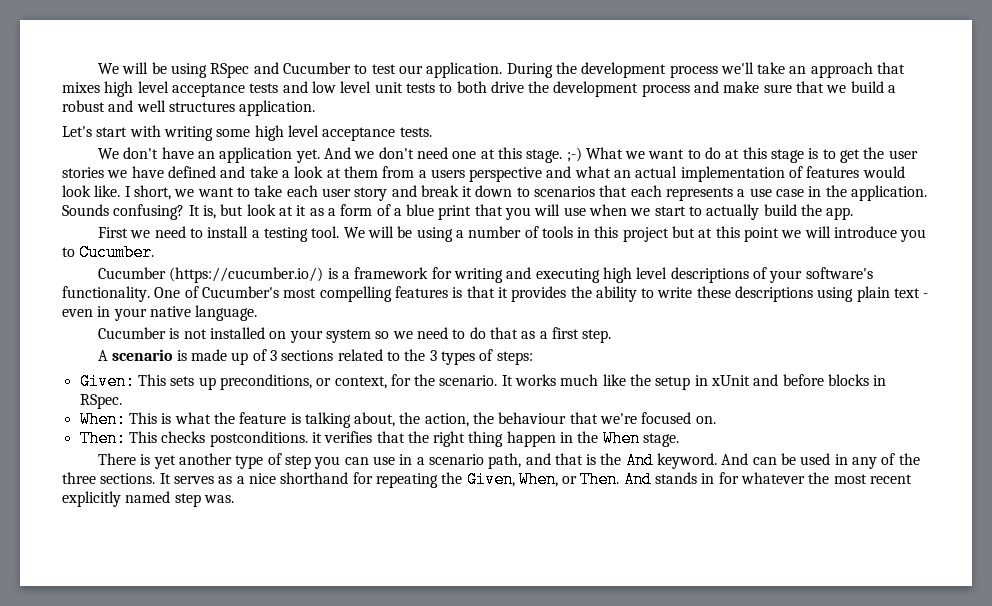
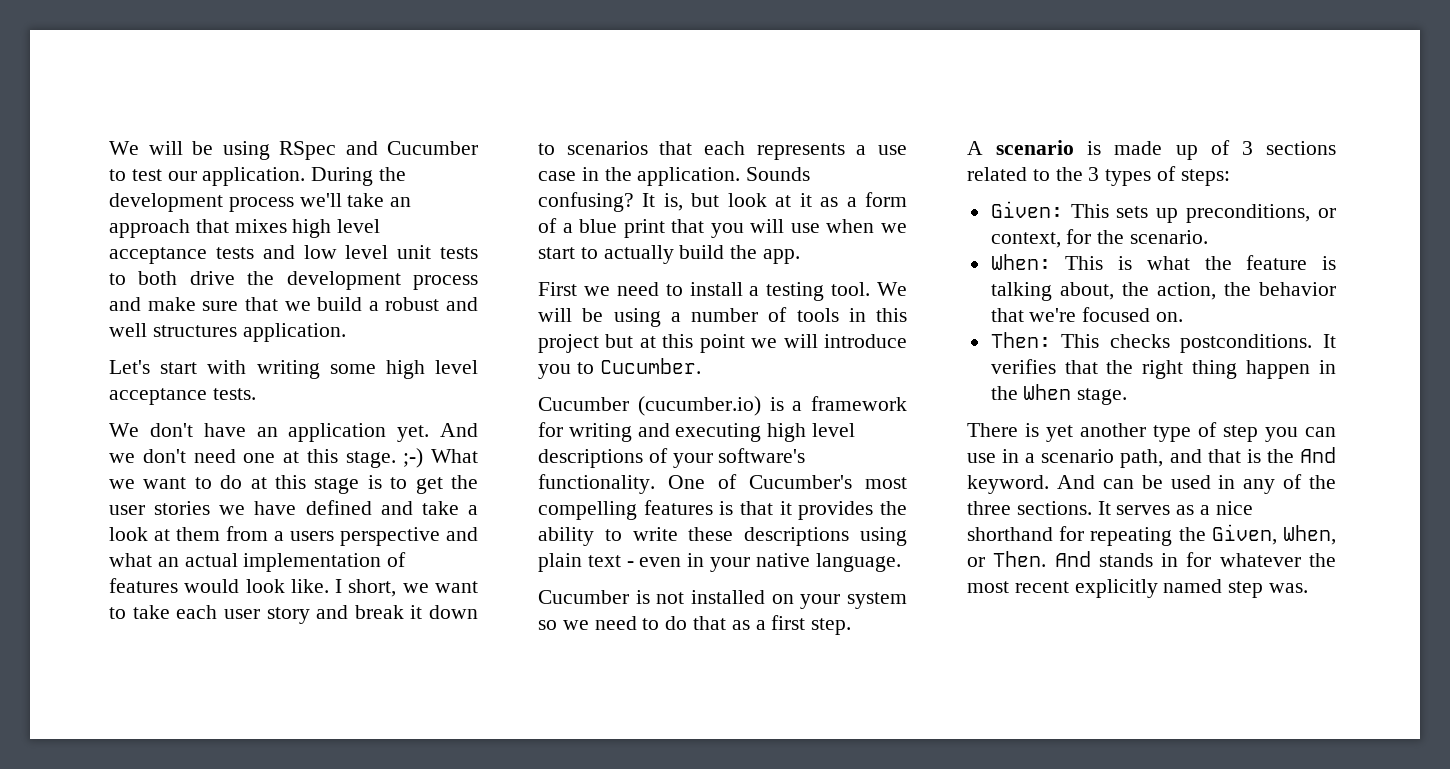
[169,267,324,283] (https://cucumber.io/) -> [637,396,761,416] (cucumber.io)
[501,374,887,390] [79,394,122,409] It works much like the setup in xUnit and before blocks in RSpec. -> (1209, 237) none
[498,412,567,424] behaviour -> [1259,282,1336,296] behavior
[311,432,322,443] it -> [1323,334,1336,348] It

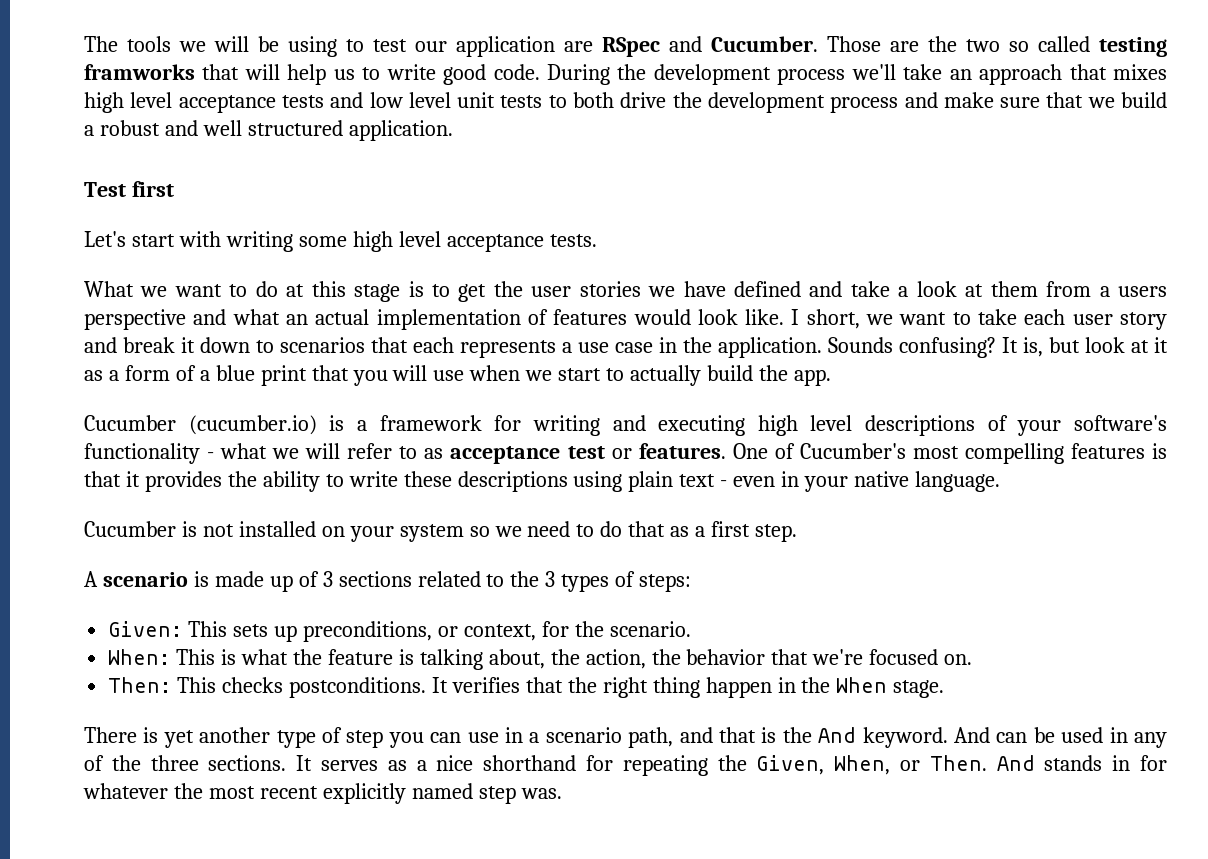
[109,141,478,160] [109,167,306,186] We will be using RSpec and Cucumber to test our application. -> [84,36,1167,57] [84,64,540,85] The tools we will be using to test our application are RSpec and Cucumber. Those are the two so called testing framworks that will help us to write good code.
[152,323,346,342] structures application. -> [247,120,453,141] [84,181,174,197] structured application. // Test first
[109,423,478,442] [109,448,424,468] We don't have an application yet. And we don't need one at this stage. ;-) -> (597, 240) none
[538,282,907,301] [538,307,907,327] [538,334,907,353] [538,358,701,379] // First we need to install a testing tool. We will be using a number of tools in this project but at this point we will introduce you to Cucumber. -> (831, 377) none
[538,474,655,494] functionality. -> [84,443,726,464] functionality - what we will refer to as acceptance test or features.

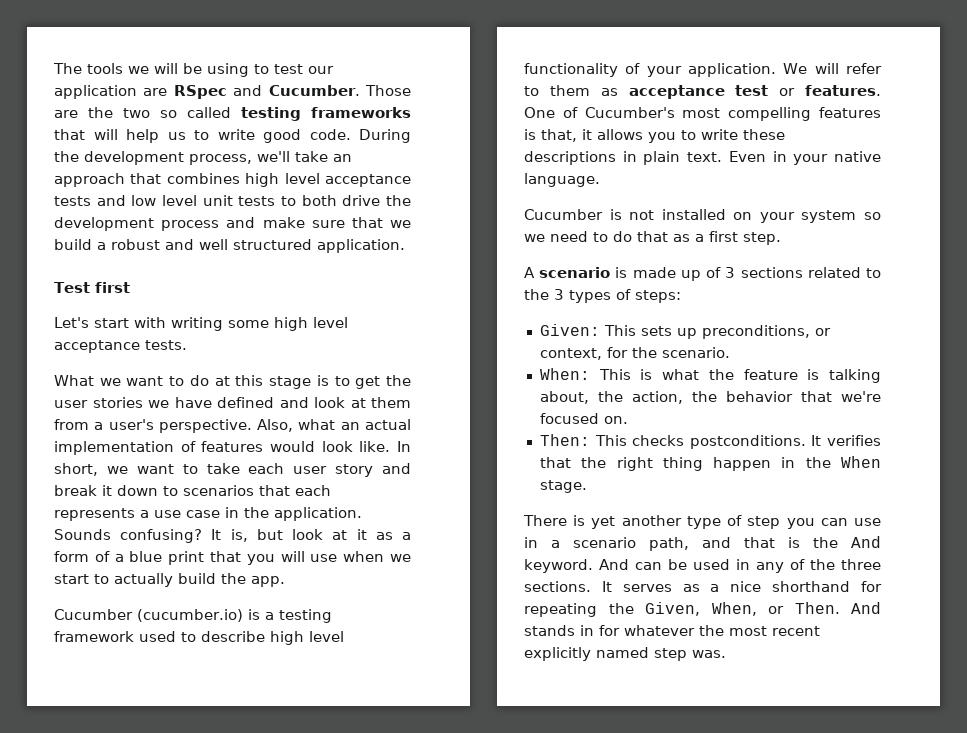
[84,64,195,80] framworks -> [311,107,411,118] frameworks
[777,68,846,85] process -> [189,154,252,165] process,
[1113,64,1167,80] mixes -> [166,173,240,184] combines
[850,281,909,297] take a -> (309, 402) none
[1118,286,1168,297] [84,309,227,330] users perspective and -> [108,419,294,433] user's perspective. Also,
[791,309,800,325] I -> [397,441,412,452] In
[379,415,976,436] framework for writing and executing high level descriptions -> [278,609,332,623] [54,631,344,645] [524,63,618,77] testing framework used to describe high level functionality
[1073,415,1167,431] [84,443,300,464] software's functionality - what we -> [688,63,808,77] application. We
(418, 452) none -> [549,85,590,96] them
[84,471,776,492] that it provides the ability to write these descriptions using plain text - even -> [541,129,785,143] [524,151,766,165] that, it allows you to write these descriptions in plain text. Even

